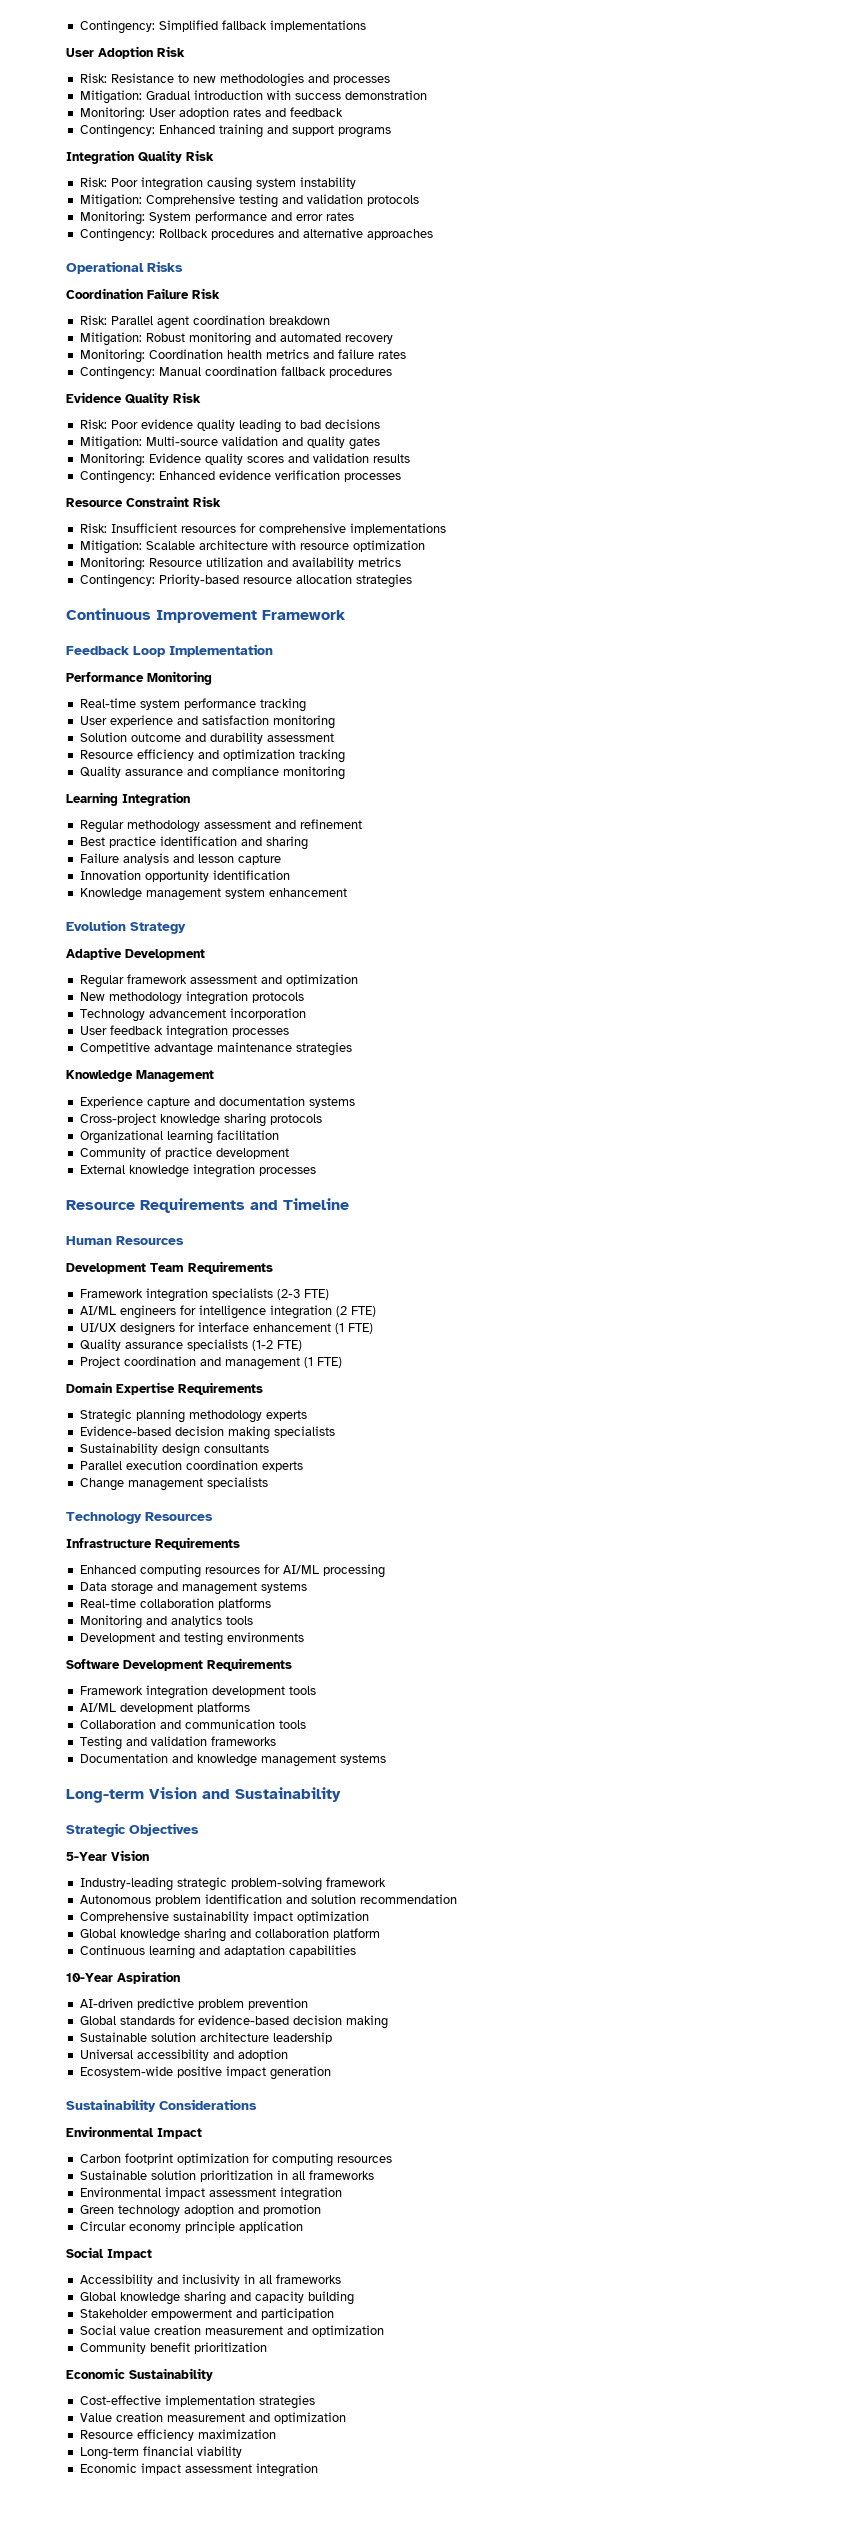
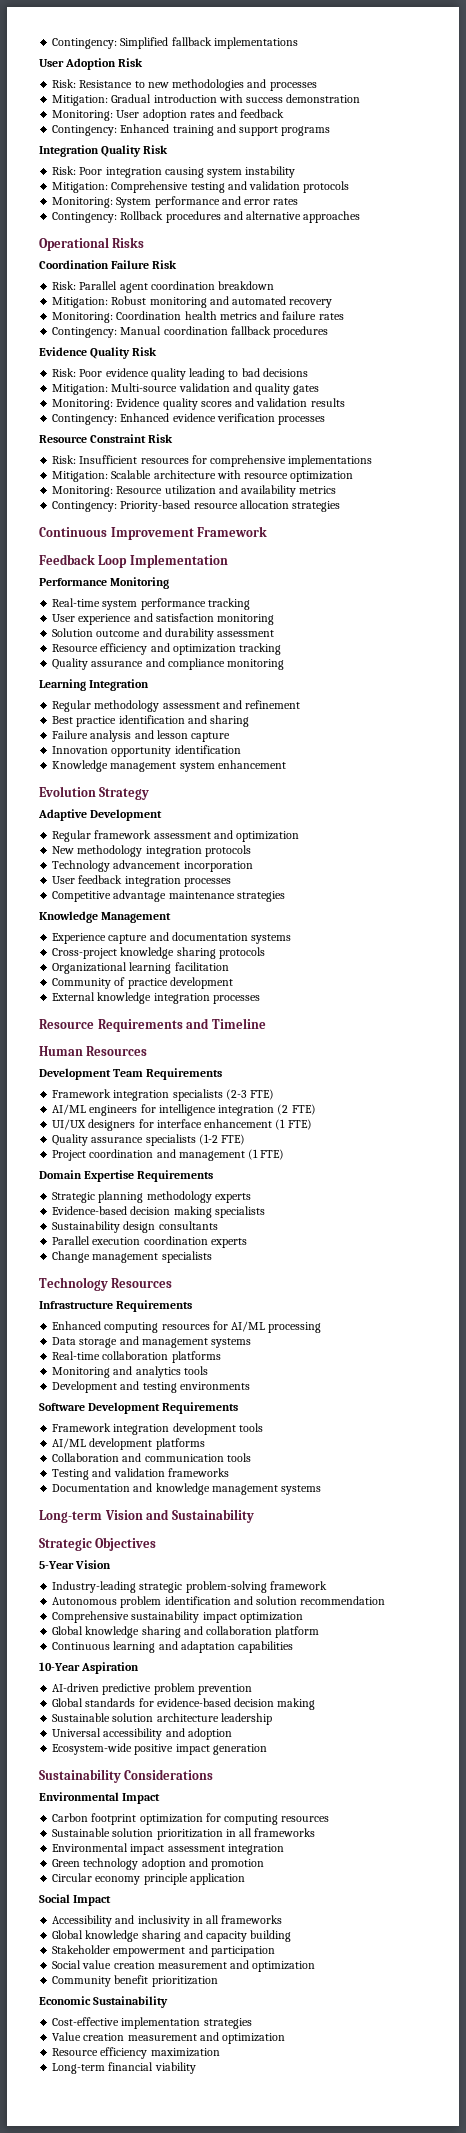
[79,2463,318,2477] // Economic impact assessment integration -> (196, 2068) none

